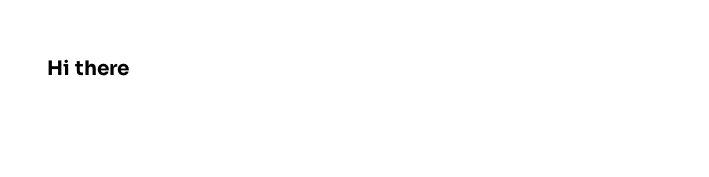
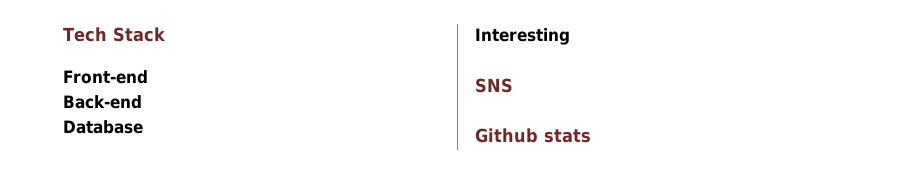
[47,59,130,76] Hi there -> [63,27,166,42] [63,70,148,84] [63,95,142,109] [63,120,143,134] [475,28,570,45] [475,78,513,93] [475,128,591,143] Tech Stack // Front-end // Back-end // Database // Interesting // SNS // Github stats

